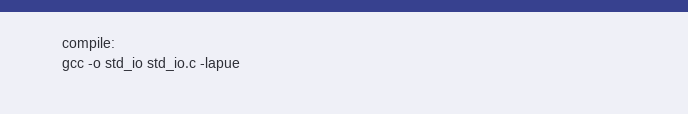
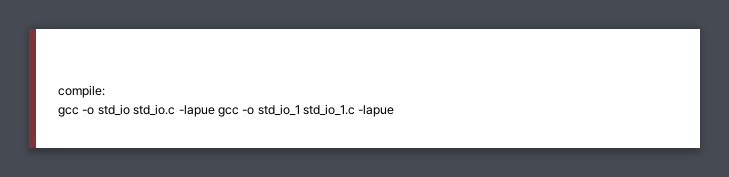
(240, 64) none -> [217,104,395,117] gcc -o std_io_1 std_io_1.c -lapue

